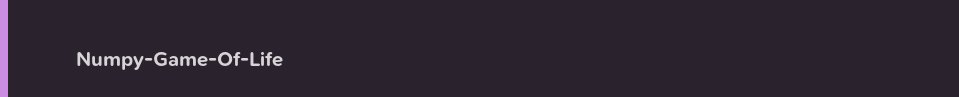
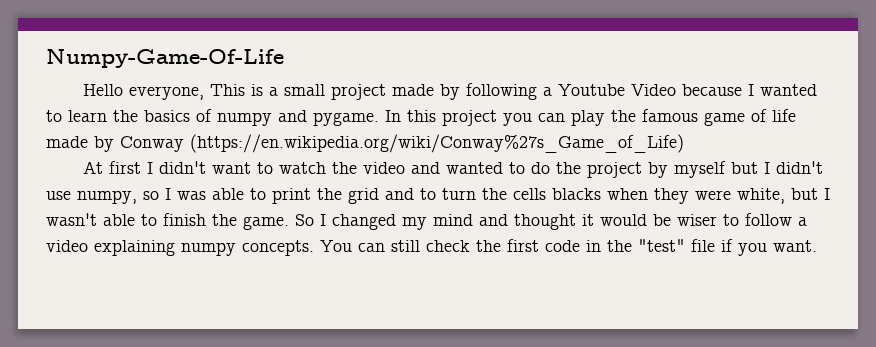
(283, 60) none -> [83,83,818,100] [46,109,796,126] [46,134,684,153] [83,161,824,178] [46,188,830,204] [46,213,807,230] [46,239,817,256] // Hello everyone, This is a small project made by following a Youtube Video because I wanted to learn the basics of numpy and pygame. In this project you can play the famous game of life made by Conway (https://en.wikipedia.org/wiki/Conway%27s_Game_of_Life) // At first I didn't want to watch the video and wanted to do the project by myself but I didn't use numpy, so I was able to print the grid and to turn the cells blacks when they were white, but I wasn't able to finish the game. So I changed my mind and thought it would be wiser to follow a video explaining numpy concepts. You can still check the first code in the "test" file if you want.

